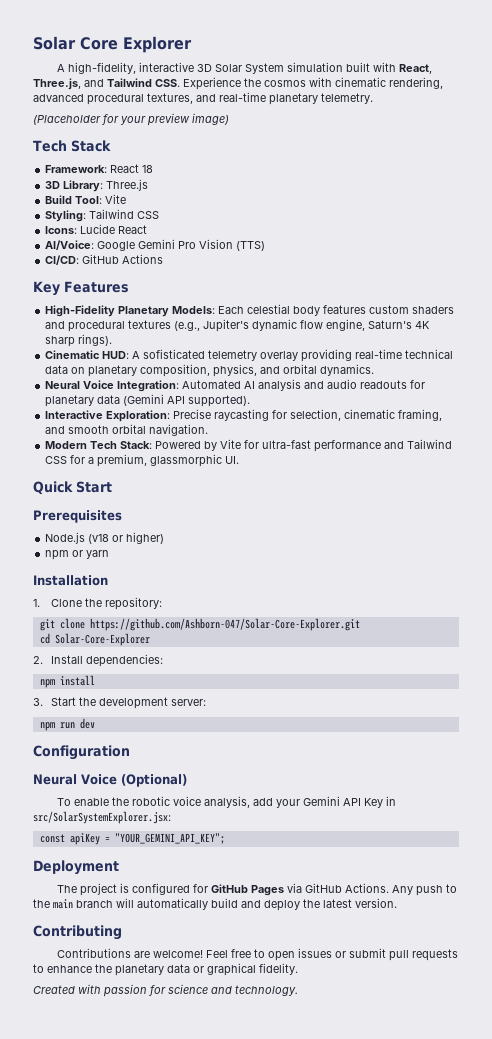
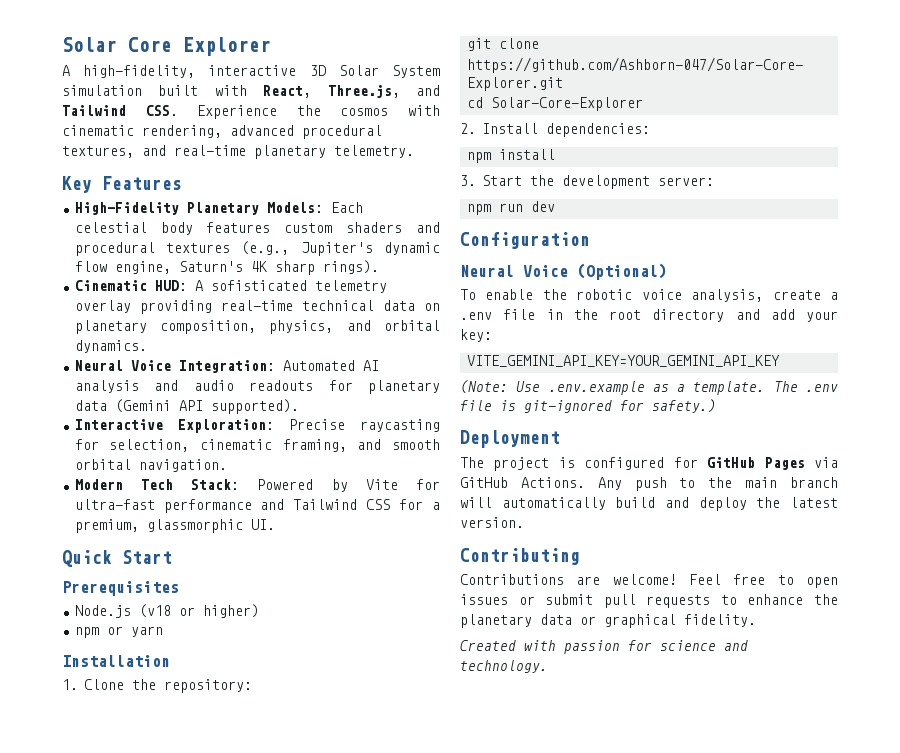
[33,113,229,126] [33,140,111,152] [45,164,154,173] [45,179,149,192] [45,194,127,204] [45,209,160,222] [45,224,148,234] [45,239,266,251] [45,254,164,265] // (Placeholder for your preview image) // Tech Stack // Framework: React 18 // 3D Library: Three.js // Build Tool: Vite // Styling: Tailwind CSS // Icons: Lucide React // AI/Voice: Google Gemini Pro Vision (TTS) // CI/CD: GitHub Actions -> (414, 151) none
[252,796,396,808] [33,811,171,824] [39,833,225,845] add your Gemini API Key in src/SolarSystemExplorer.jsx: // const apiKey = "YOUR_GEMINI_API_KEY"; -> [772,290,838,300] [460,309,838,322] [460,329,492,342] [466,355,780,367] [460,380,838,395] [460,399,716,413] create a .env file in the root directory and add your key: // VITE_GEMINI_API_KEY=YOUR_GEMINI_API_KEY // (Note: Use .env.example as a template. The .env file is git-ignored for safety.)

